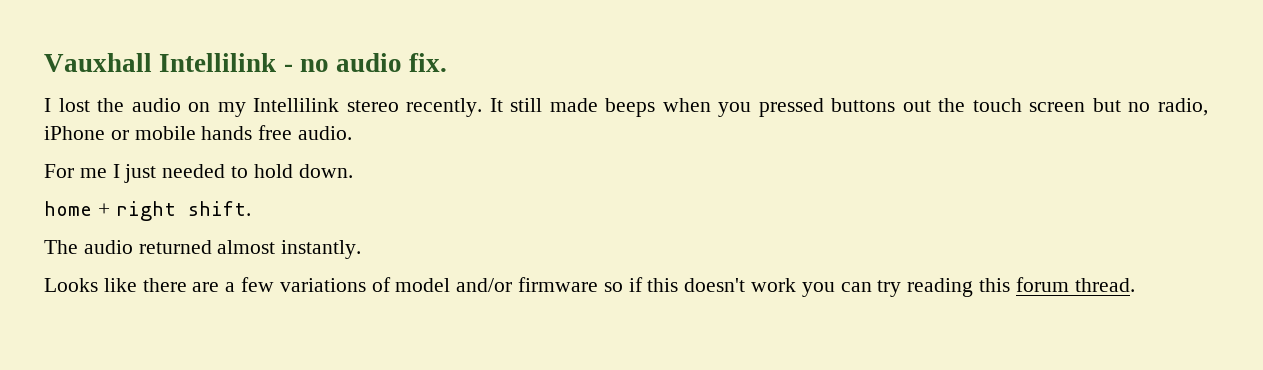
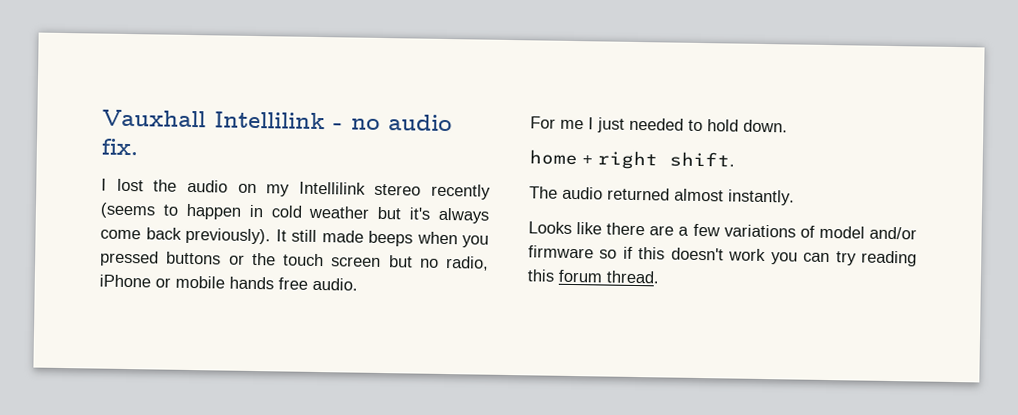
[406,98,483,117] recently. -> [431,183,491,200] [100,202,489,224] [100,227,271,245] recently (seems to happen in cold weather but it's always come back previously).
[902,100,931,112] out -> [228,254,245,265] or

